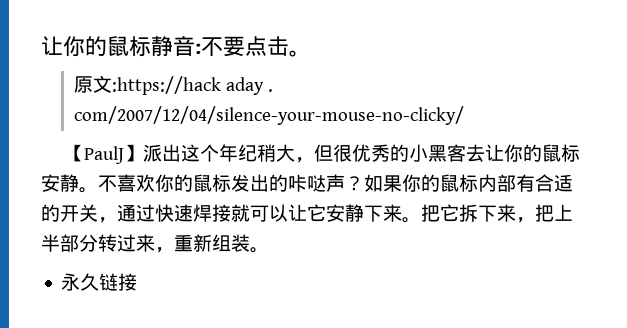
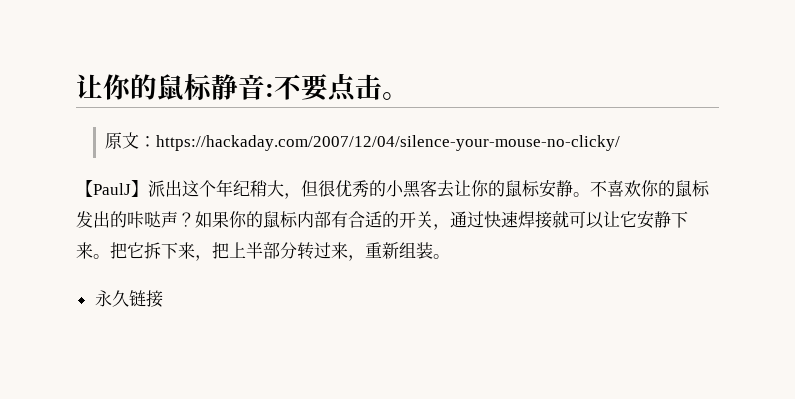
[112,76,274,95] [74,106,465,125] :https://hack aday . com/2007/12/04/silence-your-mouse-no-clicky/ -> [139,135,621,151] ：https://hackaday.com/2007/12/04/silence-your-mouse-no-clicky/

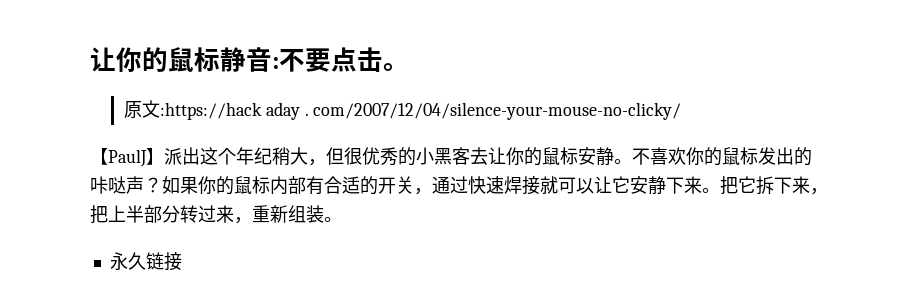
[139,135,621,151] ：https://hackaday.com/2007/12/04/silence-your-mouse-no-clicky/ -> [159,102,682,120] :https://hack aday . com/2007/12/04/silence-your-mouse-no-clicky/

